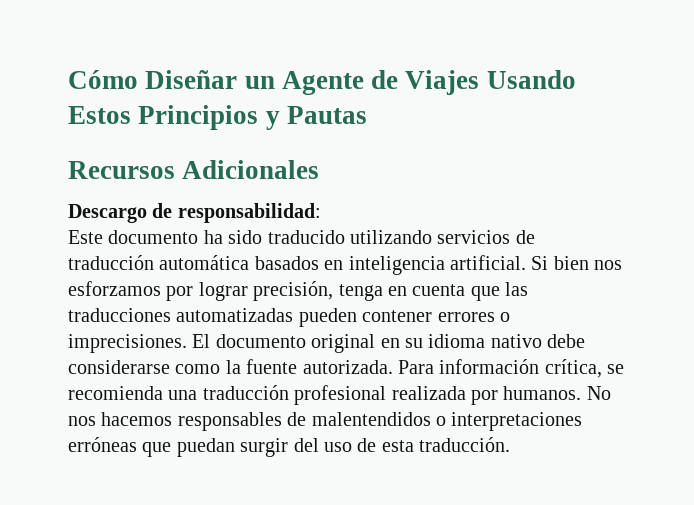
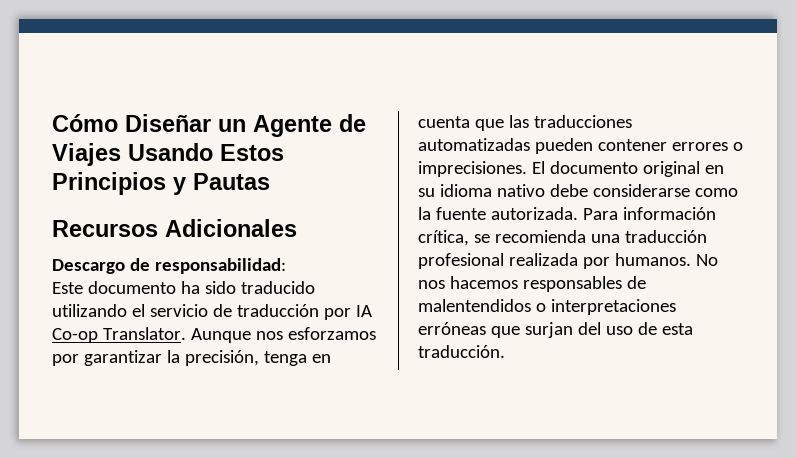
[437,230,535,244] [68,255,589,275] servicios de traducción automática basados en inteligencia artificial. Si bien -> [131,304,372,320] [52,327,251,343] el servicio de traducción por IA Co-op Translator. Aunque
[198,282,248,301] lograr -> [83,350,180,366] garantizar la
[176,438,289,457] puedan surgir -> [524,322,573,338] surjan

